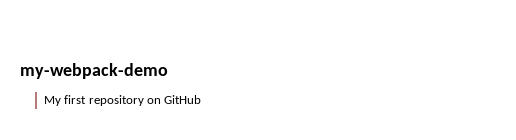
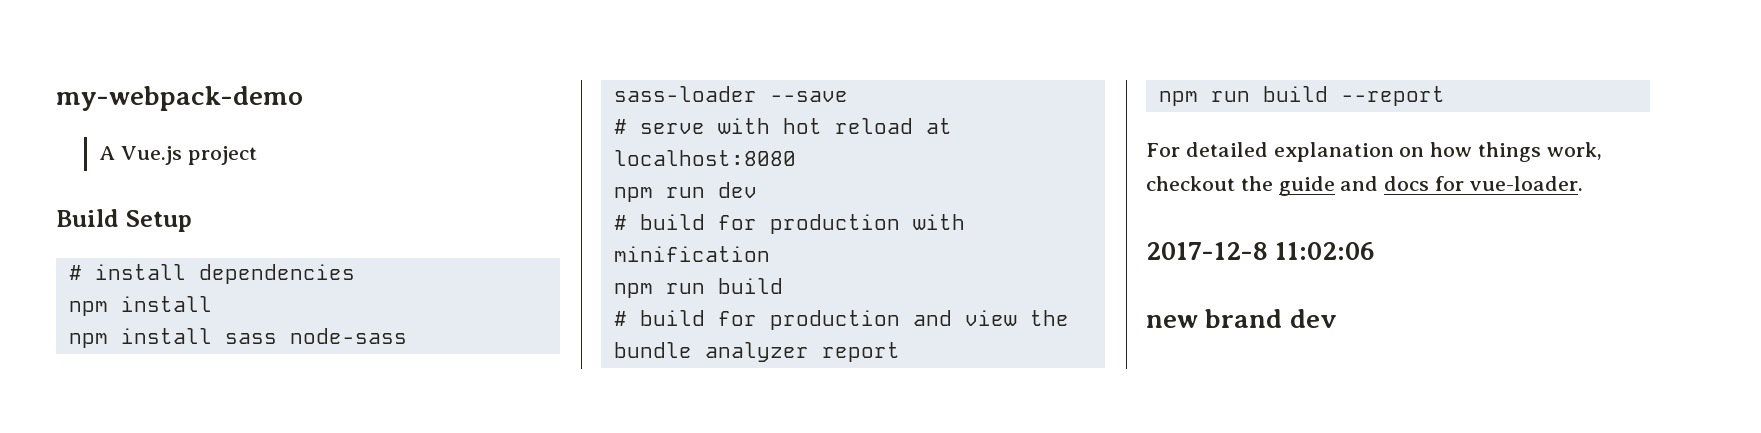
[43,95,202,106] My first repository on GitHub -> [98,146,257,165] [56,209,192,232] [68,264,355,284] [68,296,212,316] [68,328,407,348] [613,86,848,102] [613,118,952,134] [613,150,796,166] [613,182,757,202] [613,214,965,234] [613,246,770,262] [613,278,783,298] [613,310,1069,330] [613,342,900,362] [1158,86,1445,106] [1146,142,1602,162] [1146,176,1583,196] [1146,242,1376,260] [1146,309,1337,328] A Vue.js project // Build Setup // # install dependencies // npm install // npm install sass node-sass sass-loader --save // # serve with hot reload at localhost:8080 // npm run dev // # build for production with minification // npm run build // # build for production and view the bundle analyzer report // npm run build --report // For detailed explanation on how things work, checkout the guide and docs for vue-loader. // 2017-12-8 11:02:06 // new brand dev

